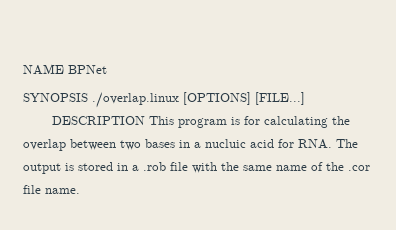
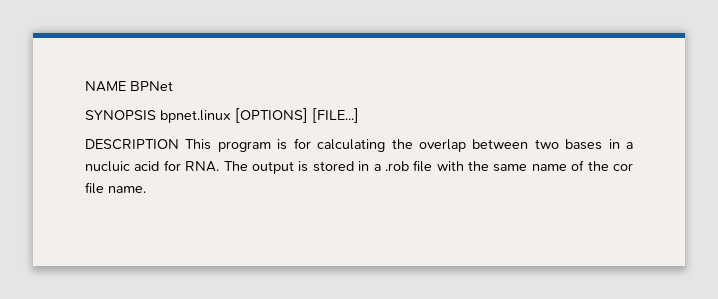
[92,92,179,108] ./overlap.linux -> [160,110,231,123] bpnet.linux
[348,165,370,171] .cor -> [613,163,634,171] cor

